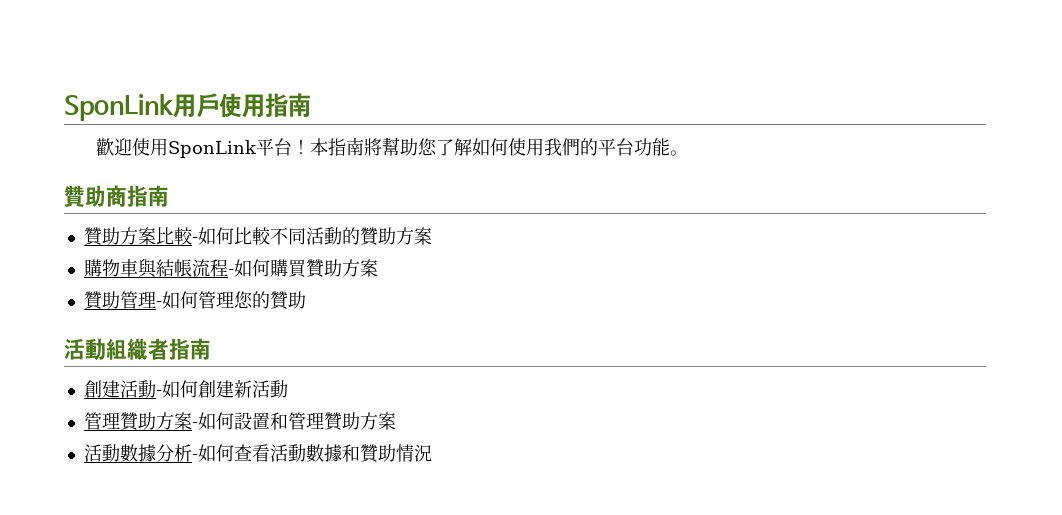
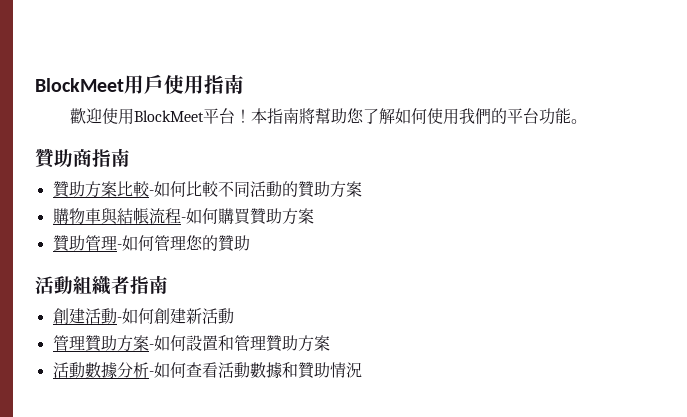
[64,94,174,121] SponLink -> [35,78,124,92] BlockMeet
[167,140,257,158] SponLink -> [134,110,205,122] BlockMeet

